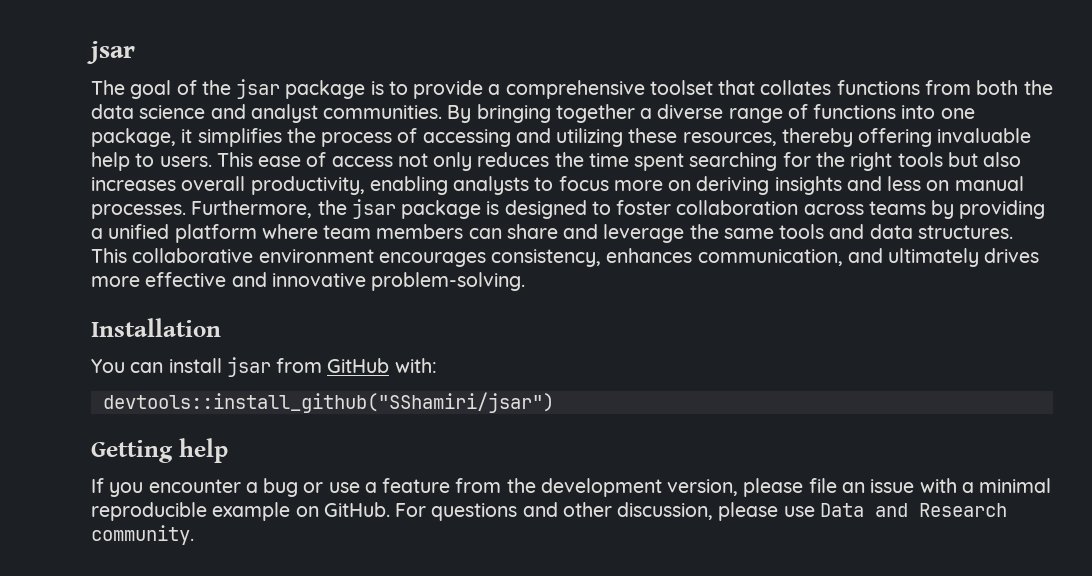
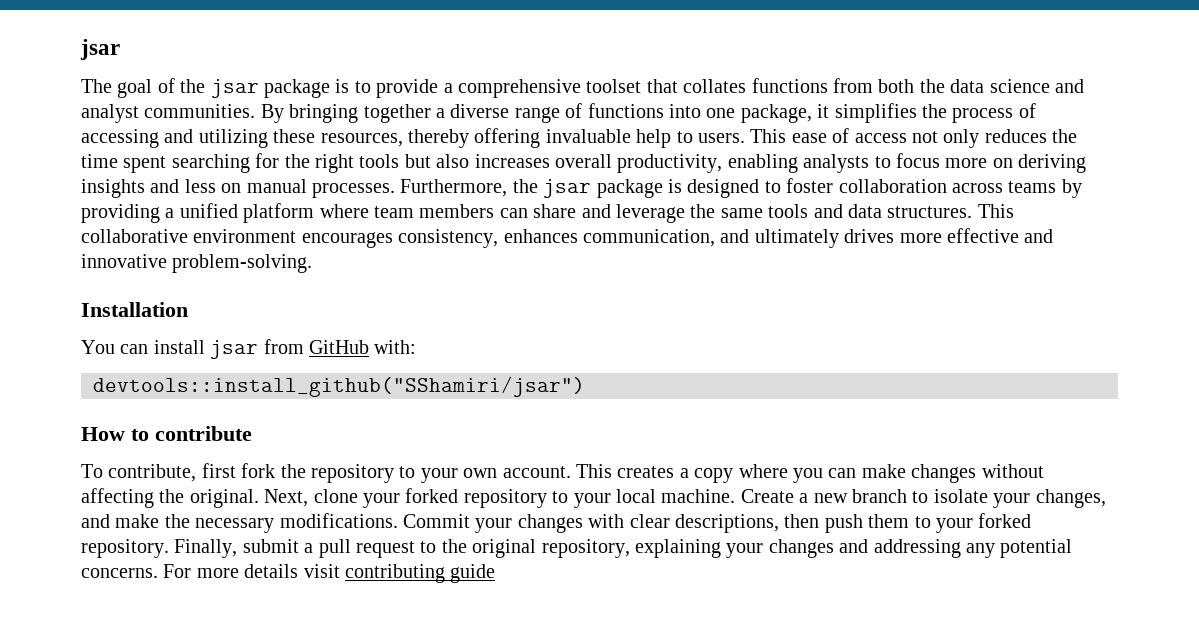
[91,438,228,463] [91,478,1052,497] [91,502,1007,521] [91,525,194,545] Getting help // If you encounter a bug or use a feature from the development version, please file an issue with a minimal reproducible example on GitHub. For questions and other discussion, please use Data and Research community. -> [81,426,252,441] [81,463,1044,483] [81,488,1106,508] [81,513,1032,533] [81,539,1073,558] [81,564,496,583] How to contribute // To contribute, first fork the repository to your own account. This creates a copy where you can make changes without affecting the original. Next, clone your forked repository to your local machine. Create a new branch to isolate your changes, and make the necessary modifications. Commit your changes with clear descriptions, then push them to your forked repository. Finally, submit a pull request to the original repository, explaining your changes and addressing any potential concerns. For more details visit contributing guide

